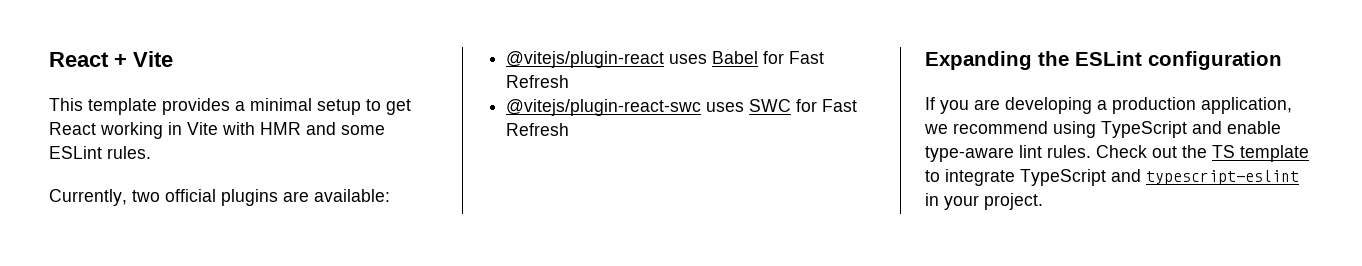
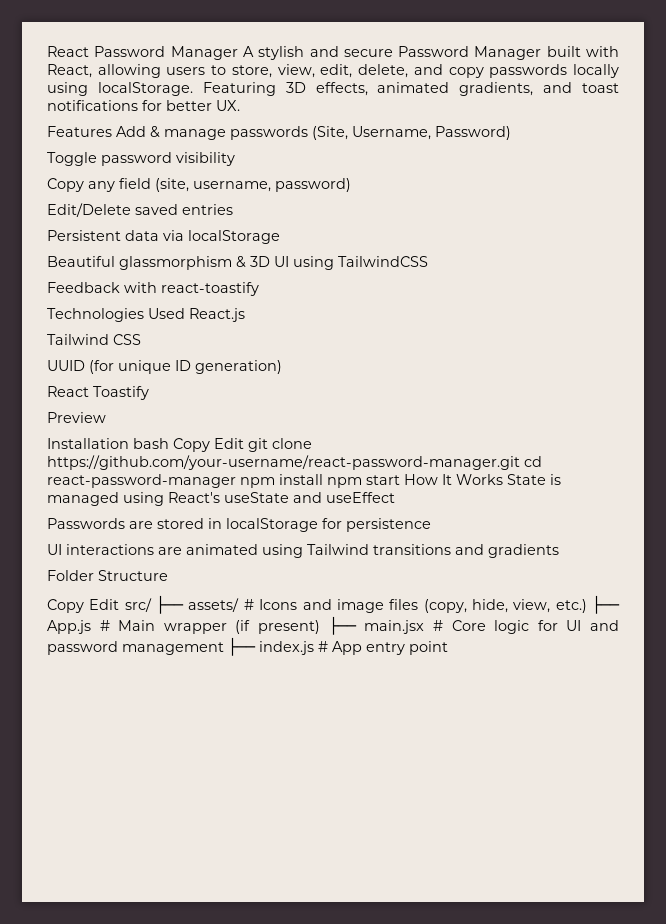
[49,51,173,67] [49,98,411,115] [49,122,385,139] [49,146,151,159] [49,189,390,206] [506,51,825,68] [506,75,570,88] [506,99,858,116] [506,123,570,136] [925,51,1282,70] [925,97,1292,114] [924,121,1281,138] [925,145,1309,162] [925,169,1299,186] [925,193,1043,210] React + Vite // This template provides a minimal setup to get React working in Vite with HMR and some ESLint rules. // Currently, two official plugins are available: // @vitejs/plugin-react uses Babel for Fast Refresh // @vitejs/plugin-react-swc uses SWC for Fast Refresh // Expanding the ESLint configuration // If you are developing a production application, we recommend using TypeScript and enable type-aware lint rules. Check out the TS template to integrate TypeScript and typescript-eslint in your project. -> [47,46,619,60] [47,64,620,78] [47,82,619,96] [47,100,240,111] [47,126,511,140] [47,152,235,166] [47,178,351,192] [47,203,233,217] [47,230,280,244] [47,256,428,270] [47,282,259,296] [47,308,245,322] [47,334,141,345] [47,360,282,374] [47,386,149,400] [47,412,106,423] [47,438,312,452] [47,455,542,470] [47,474,561,488] [47,492,395,506] [47,518,431,532] [47,544,559,558] [47,570,168,581] [47,595,620,614] [47,616,620,635] [47,637,448,656] React Password Manager A stylish and secure Password Manager built with React, allowing users to store, view, edit, delete, and copy passwords locally using localStorage. Featuring 3D effects, animated gradients, and toast notifications for better UX. // Features Add & manage passwords (Site, Username, Password) // Toggle password visibility // Copy any field (site, username, password) // Edit/Delete saved entries // Persistent data via localStorage // Beautiful glassmorphism & 3D UI using TailwindCSS // Feedback with react-toastify // Technologies Used React.js // Tailwind CSS // UUID (for unique ID generation) // React Toastify // Preview // Installation bash Copy Edit git clone https://github.com/your-username/react-password-manager.git cd react-password-manager npm install npm start How It Works State is managed using React's useState and useEffect // Passwords are stored in localStorage for persistence // UI interactions are animated using Tailwind transitions and gradients // Folder Structure // Copy Edit src/ ├── assets/ # Icons and image files (copy, hide, view, etc.) ├── App.js # Main wrapper (if present) ├── main.jsx # Core logic for UI and password management ├── index.js # App entry point

